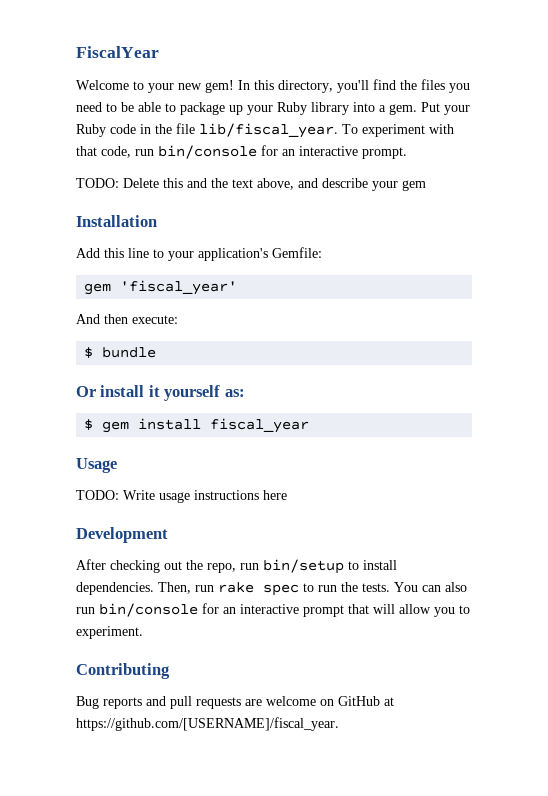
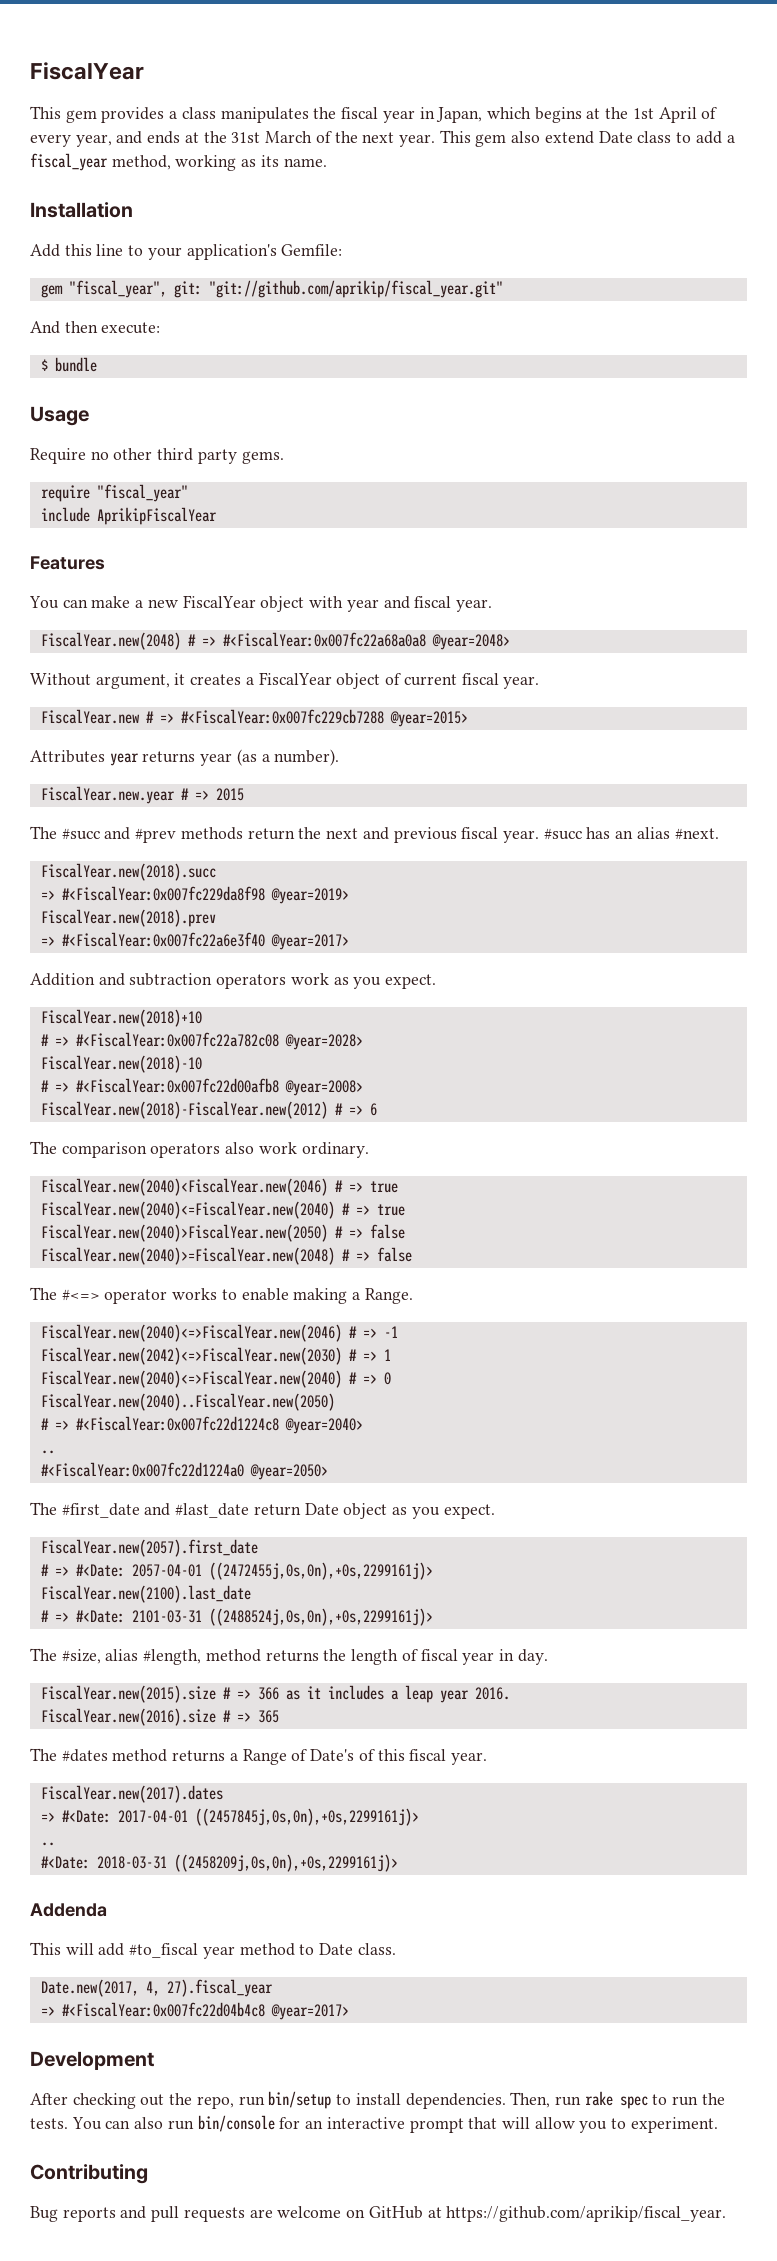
[76,79,470,93] [76,102,470,115] [76,123,454,138] [76,145,407,159] [76,178,426,191] Welcome to your new gem! In this directory, you'll find the files you need to be able to package up your Ruby library into a gem. Put your Ruby code in the file lib/fiscal_year. To experiment with that code, run bin/console for an interactive prompt. // TODO: Delete this and the text above, and describe your gem -> [30,106,718,123] [30,130,735,147] [30,153,327,171] This gem provides a class manipulates the fiscal year in Japan, which begins at the 1st April of every year, and ends at the 31st March of the next year. This gem also extend Date class to add a fiscal_year method, working as its name.
[120,280,238,295] 'fiscal_year' -> [68,280,503,298] "fiscal_year", git: "git://github.com/aprikip/fiscal_year.git"
[76,385,245,401] [84,418,310,433] [76,458,117,473] [76,490,287,503] Or install it yourself as: // $ gem install fiscal_year // Usage // TODO: Write usage instructions here -> [30,406,89,426] [30,448,284,464] [40,484,188,502] [40,507,217,525] [30,556,105,570] [29,595,492,612] [40,632,510,650] [30,672,540,689] [40,709,468,727] [30,749,340,766] [40,786,244,804] [30,826,719,843] [40,863,216,881] [40,886,349,904] [40,909,216,927] [40,932,349,950] [30,973,437,989] [40,1009,202,1027] [40,1032,363,1050] [40,1055,202,1073] [40,1078,363,1096] [40,1101,377,1119] [30,1141,369,1158] [40,1178,398,1196] [40,1201,405,1219] [40,1224,405,1242] [40,1247,412,1265] [30,1287,413,1304] [40,1324,398,1342] [40,1347,391,1365] [40,1370,391,1388] [40,1393,335,1411] [40,1416,363,1434] [40,1450,55,1454] [40,1462,328,1480] [30,1502,495,1519] [40,1539,258,1557] [40,1562,433,1580] [40,1585,251,1603] [40,1608,433,1626] [30,1648,548,1665] [40,1685,510,1703] [40,1708,279,1726] [30,1748,487,1765] [40,1785,223,1803] [40,1808,419,1826] [40,1842,55,1846] [40,1854,398,1872] [30,1903,107,1917] [30,1942,396,1959] [40,1979,273,1997] [40,2002,349,2020] Usage // Require no other third party gems. // require "fiscal_year" // include AprikipFiscalYear // Features // You can make a new FiscalYear object with year and fiscal year. // FiscalYear.new(2048) # => #<FiscalYear:0x007fc22a68a0a8 @year=2048> // Without argument, it creates a FiscalYear object of current fiscal year. // FiscalYear.new # => #<FiscalYear:0x007fc229cb7288 @year=2015> // Attributes year returns year (as a number). // FiscalYear.new.year # => 2015 // The #succ and #prev methods return the next and previous fiscal year. #succ has an alias #next. // FiscalYear.new(2018).succ // => #<FiscalYear:0x007fc229da8f98 @year=2019> // FiscalYear.new(2018).prev // => #<FiscalYear:0x007fc22a6e3f40 @year=2017> // Addition and subtraction operators work as you expect. // FiscalYear.new(2018)+10 // # => #<FiscalYear:0x007fc22a782c08 @year=2028> // FiscalYear.new(2018)-10 // # => #<FiscalYear:0x007fc22d00afb8 @year=2008> // FiscalYear.new(2018)-FiscalYear.new(2012) # => 6 // The comparison operators also work ordinary. // FiscalYear.new(2040)<FiscalYear.new(2046) # => true // FiscalYear.new(2040)<=FiscalYear.new(2040) # => true // FiscalYear.new(2040)>FiscalYear.new(2050) # => false // FiscalYear.new(2040)>=FiscalYear.new(2048) # => false // The #<=> operator works to enable making a Range. // FiscalYear.new(2040)<=>FiscalYear.new(2046) # => -1 // FiscalYear.new(2042)<=>FiscalYear.new(2030) # => 1 // FiscalYear.new(2040)<=>FiscalYear.new(2040) # => 0 // FiscalYear.new(2040)..FiscalYear.new(2050) // # => #<FiscalYear:0x007fc22d1224c8 @year=2040> // .. // #<FiscalYear:0x007fc22d1224a0 @year=2050> // The #first_date and #last_date return Date object as you expect. // FiscalYear.new(2057).first_date // # => #<Date: 2057-04-01 ((2472455j,0s,0n),+0s,2299161j)> // FiscalYear.new(2100).last_date // # => #<Date: 2101-03-31 ((2488524j,0s,0n),+0s,2299161j)> // The #size, alias #length, method returns the length of fiscal year in day. // FiscalYear.new(2015).size # => 366 as it includes a leap year 2016. // FiscalYear.new(2016).size # => 365 // The #dates method returns a Range of Date's of this fiscal year. // FiscalYear.new(2017).dates // => #<Date: 2017-04-01 ((2457845j,0s,0n),+0s,2299161j)> // .. // #<Date: 2018-03-31 ((2458209j,0s,0n),+0s,2299161j)> // Addenda // This will add #to_fiscal year method to Date class. // Date.new(2017, 4, 27).fiscal_year // => #<FiscalYear:0x007fc22d04b4c8 @year=2017>
[76,717,339,731] https://github.com/[USERNAME]/fiscal_year. -> [446,2206,727,2222] https://github.com/aprikip/fiscal_year.

